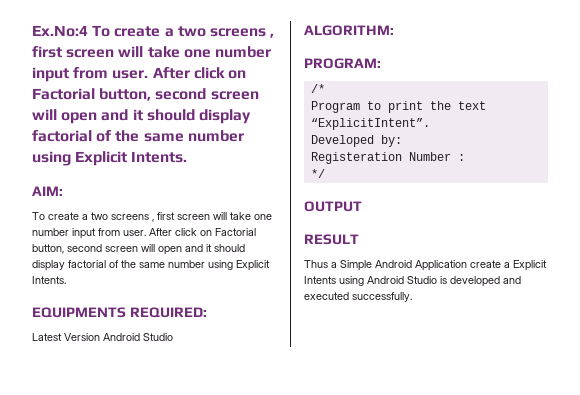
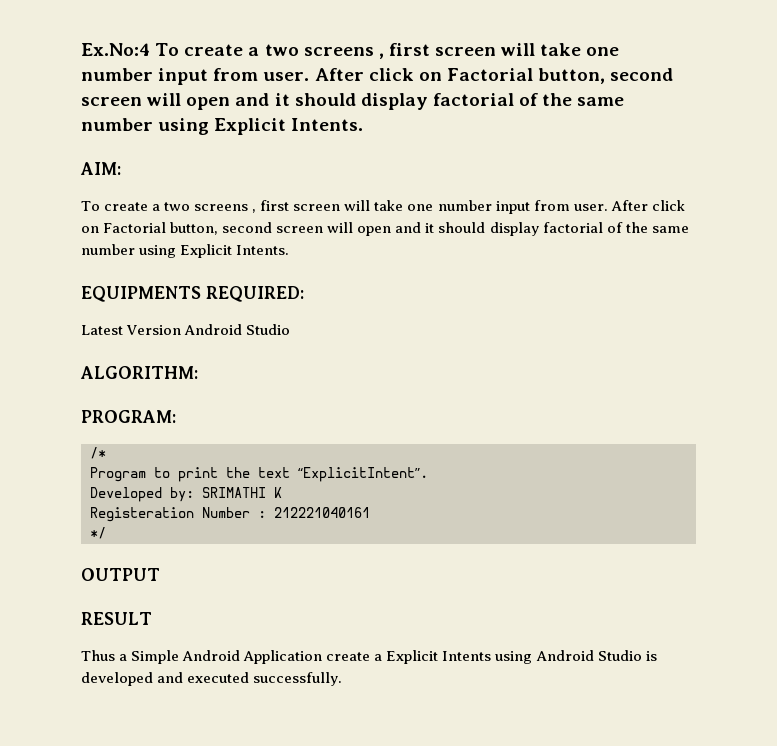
(402, 141) none -> [202,487,282,498] SRIMATHI K
(465, 157) none -> [274,507,370,518] 212221040161

